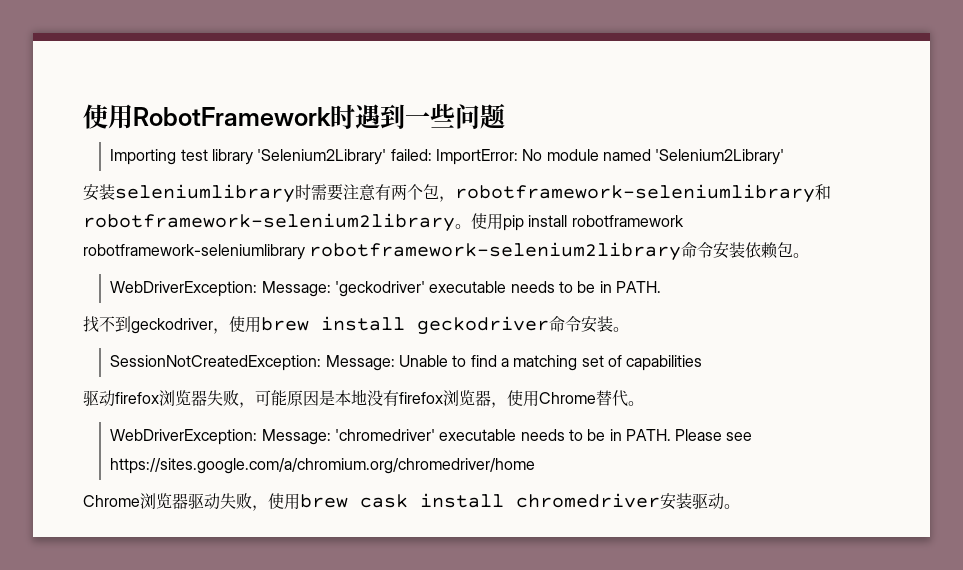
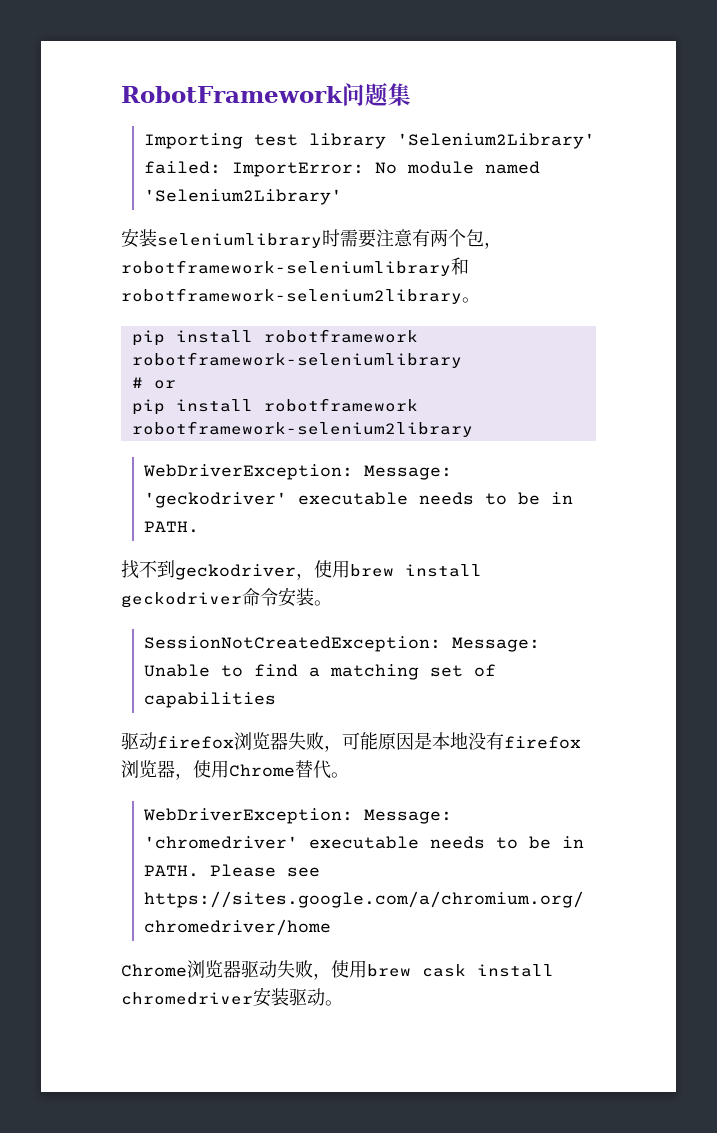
[83,104,455,129] 使用RobotFramework时遇到一些 -> [121,86,343,103] RobotFramework
(505, 116) none -> [388,83,411,106] 集
[471,213,503,230] 使用 -> (480, 300) //
[309,242,810,261] robotframework-selenium2library命令安装依赖包。 -> [131,377,176,389] [131,398,418,415] [131,421,473,437] // # or // pip install robotframework robotframework-selenium2library

